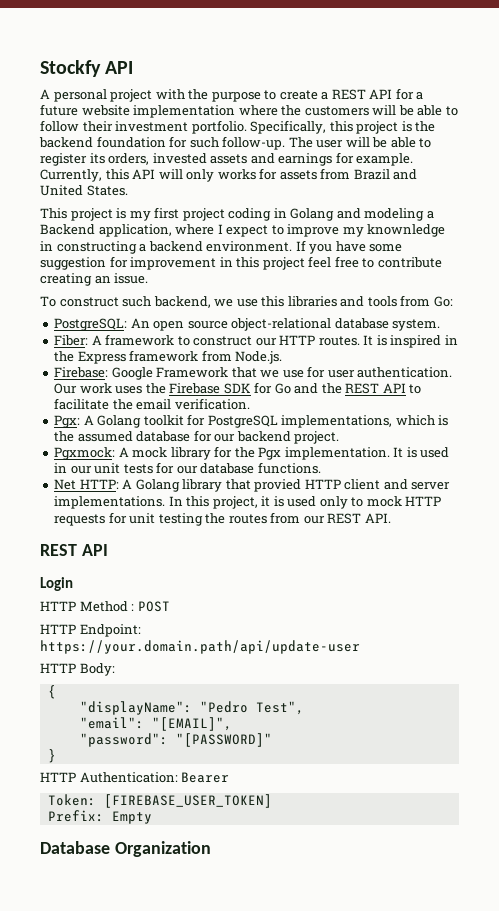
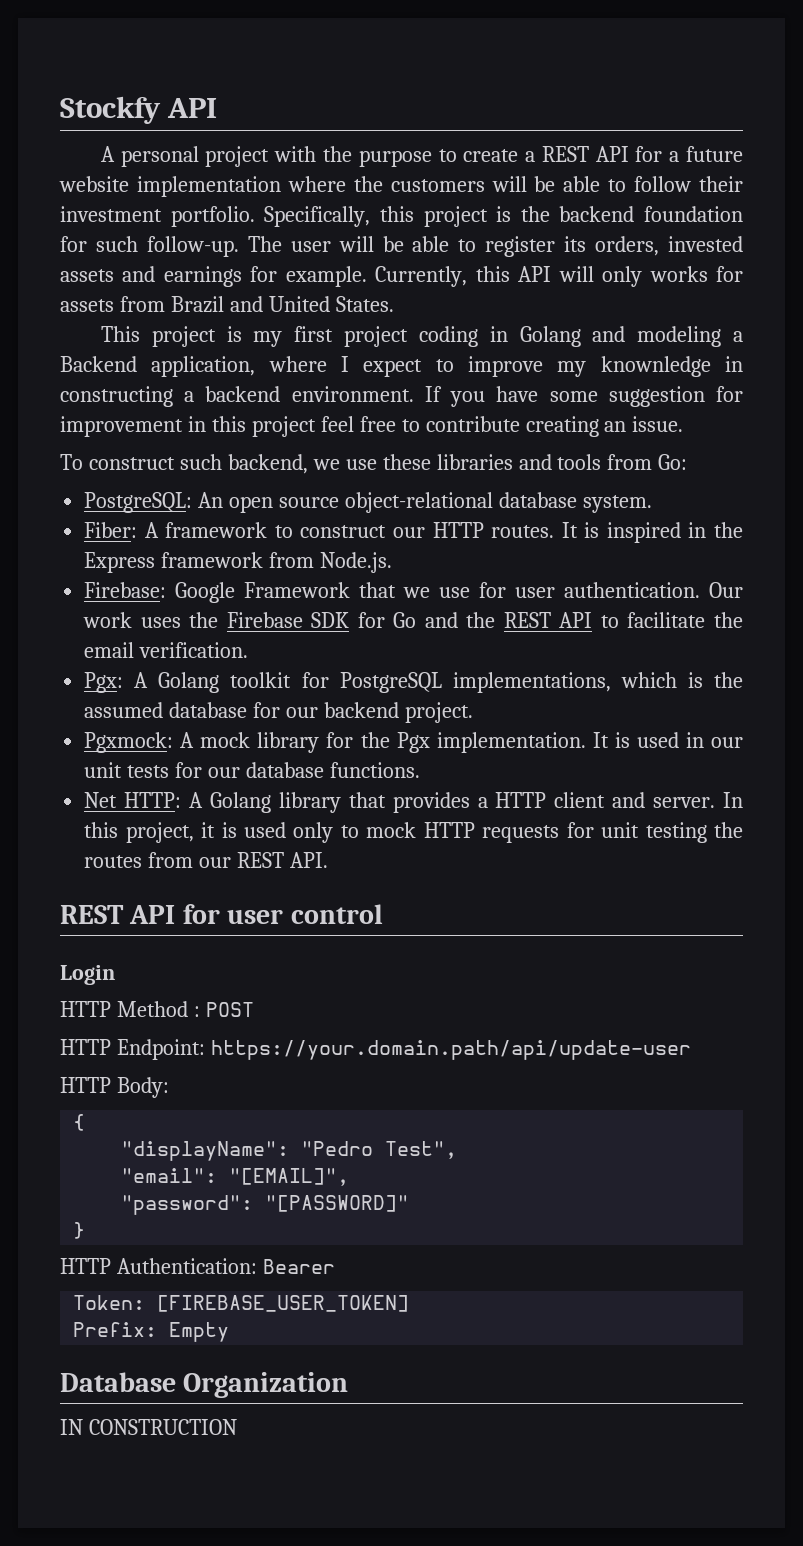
[261,296,285,307] this -> [382,454,431,470] these
[254,479,302,492] provied -> [392,792,488,813] provides a
[411,482,451,490] [54,496,166,509] server implementations. -> [653,797,716,808] server.
(108, 550) none -> [182,904,383,924] for user control
(211, 849) none -> [60,1419,237,1435] // IN CONSTRUCTION

